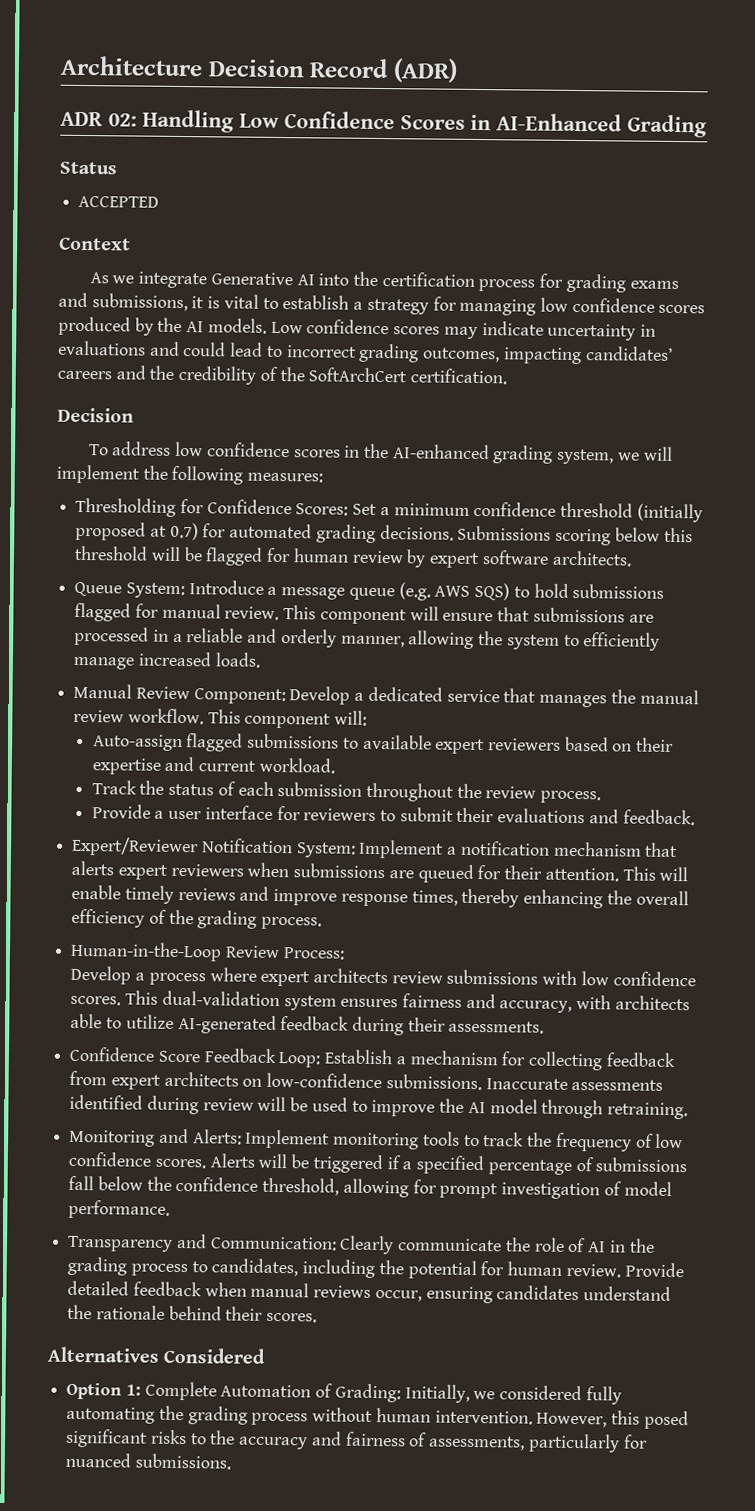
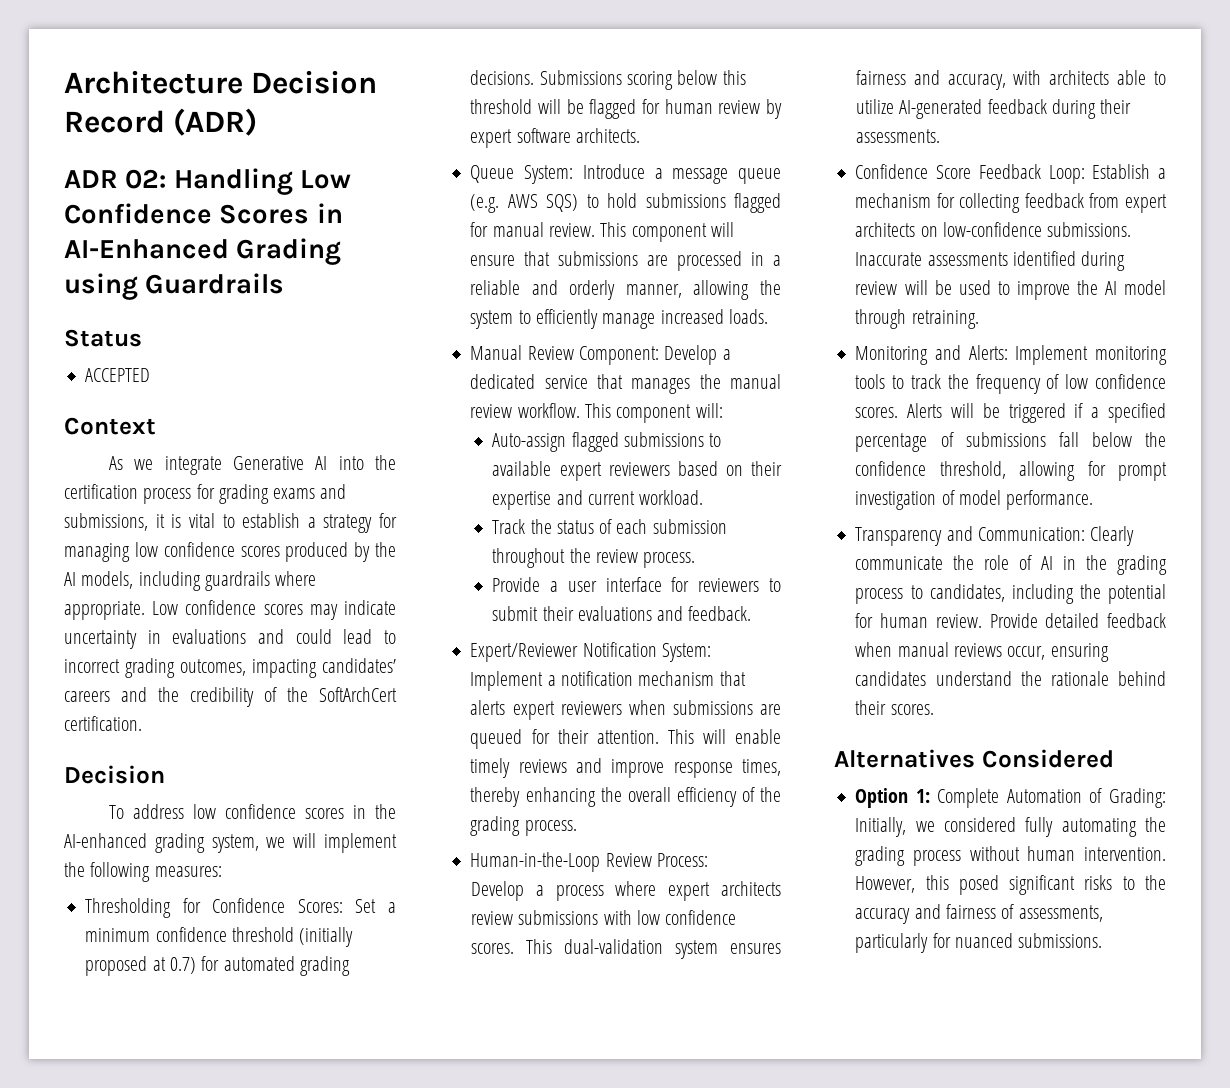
(707, 126) none -> [64,273,285,300] using Guardrails
[207,318,267,334] models. -> [81,571,317,591] [64,601,145,620] models, including guardrails where appropriate.

